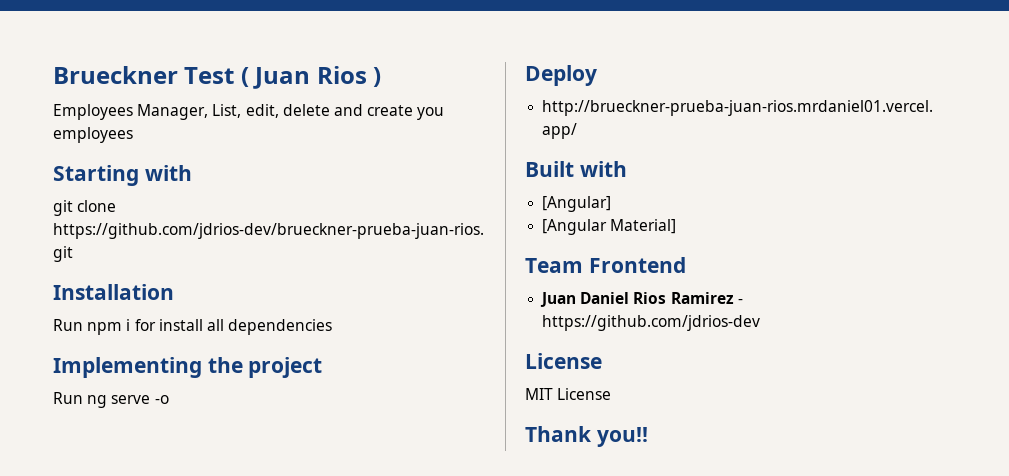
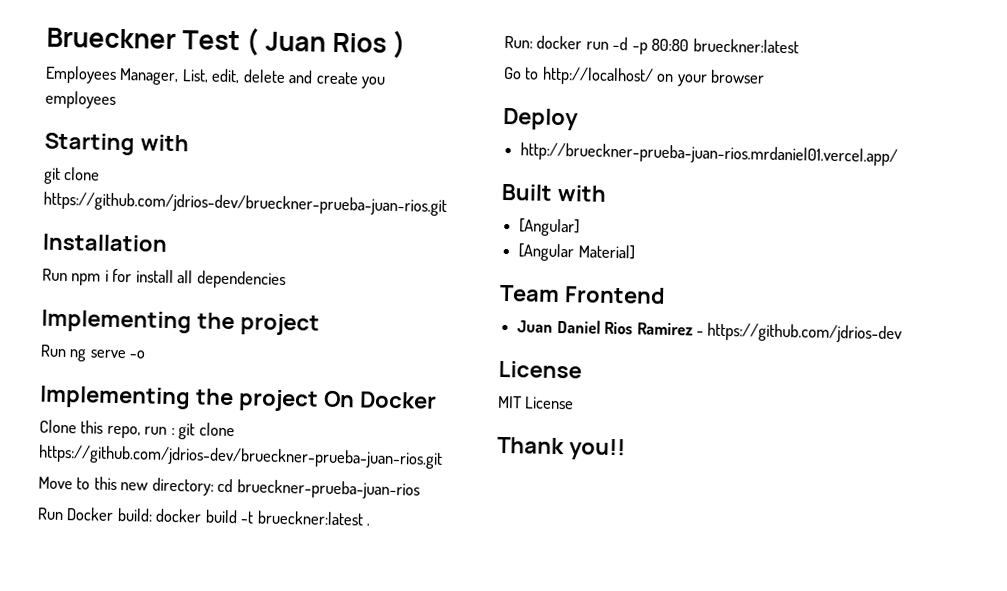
(169, 399) none -> [39,385,437,412] [39,419,235,440] [38,444,443,469] [38,476,420,500] [37,507,371,526] [504,35,799,55] [503,66,766,87] // Implementing the project On Docker // Clone this repo, run : git clone https://github.com/jdrios-dev/brueckner-prueba-juan-rios.git // Move to this new directory: cd brueckner-prueba-juan-rios // Run Docker build: docker build -t brueckner:latest . // Run: docker run -d -p 80:80 brueckner:latest // Go to http://localhost/ on your browser

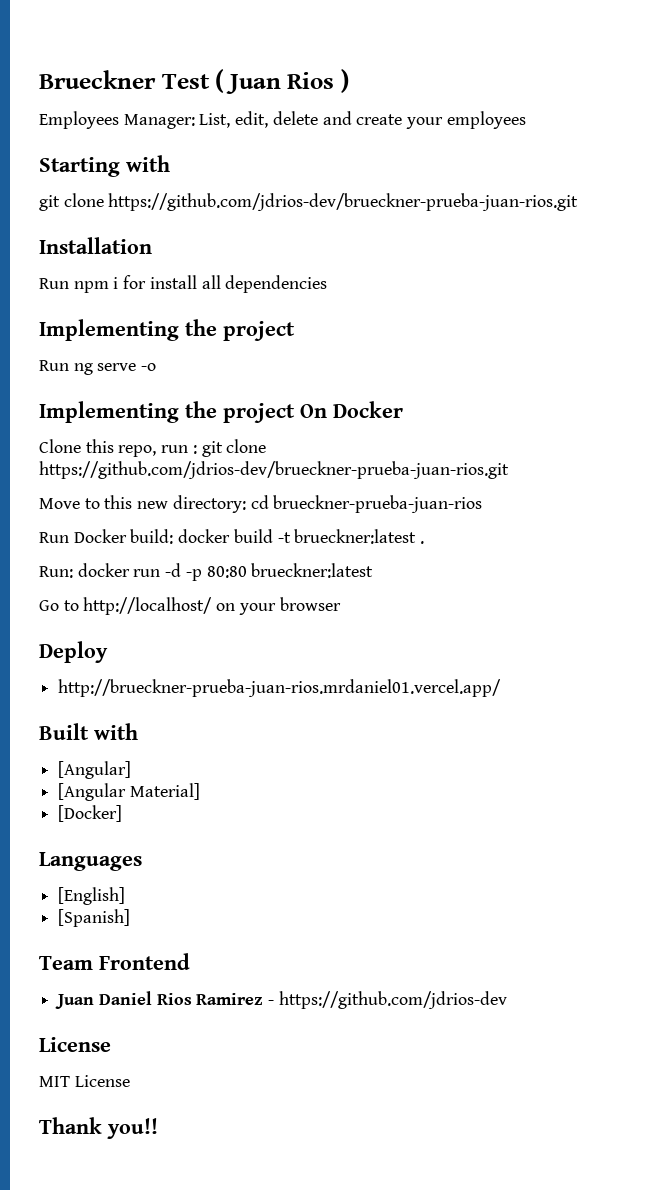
[119,68,180,86] Manager, -> [123,114,195,129] Manager:
[361,76,386,89] you -> [406,117,444,129] your
(635, 252) none -> [58,805,123,822] [39,852,142,871] [58,887,126,905] [58,909,131,927] // [Docker] // Languages // [English] // [Spanish]

